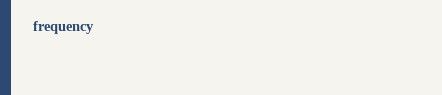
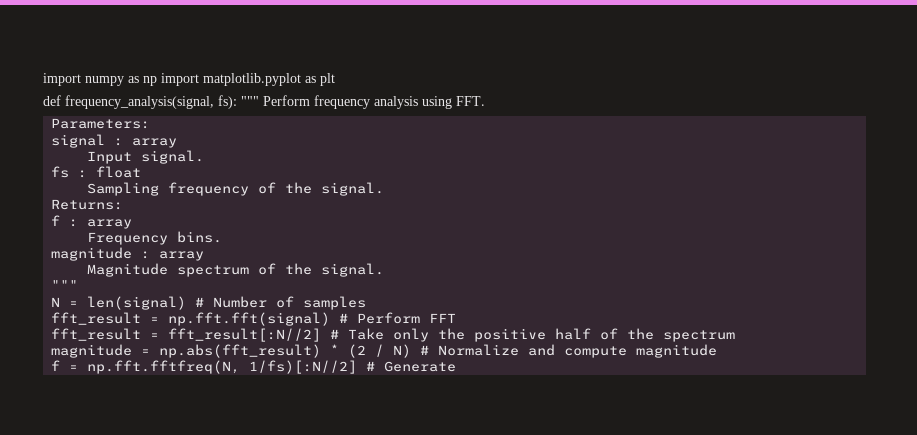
[33,21,94,34] frequency -> [43,73,335,86] [43,95,485,109] [51,118,151,129] [51,134,178,148] [87,150,205,164] [51,166,142,178] [87,182,385,196] [51,199,124,210] [51,215,133,229] [87,231,223,245] [51,247,205,261] [87,263,385,277] [51,280,79,290] [51,296,367,310] [51,312,457,326] [51,328,736,342] [51,344,718,358] [51,360,457,374] import numpy as np import matplotlib.pyplot as plt // def frequency_analysis(signal, fs): """ Perform frequency analysis using FFT. // Parameters: // signal : array // Input signal. // fs : float // Sampling frequency of the signal. // Returns: // f : array // Frequency bins. // magnitude : array // Magnitude spectrum of the signal. // """ // N = len(signal) # Number of samples // fft_result = np.fft.fft(signal) # Perform FFT // fft_result = fft_result[:N//2] # Take only the positive half of the spectrum // magnitude = np.abs(fft_result) * (2 / N) # Normalize and compute magnitude // f = np.fft.fftfreq(N, 1/fs)[:N//2] # Generate

